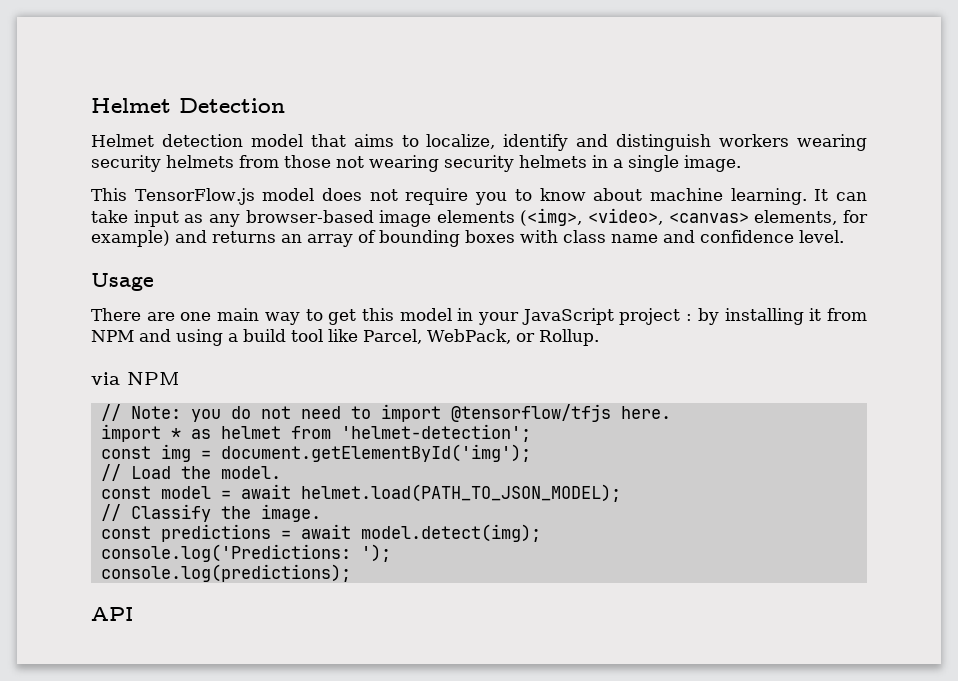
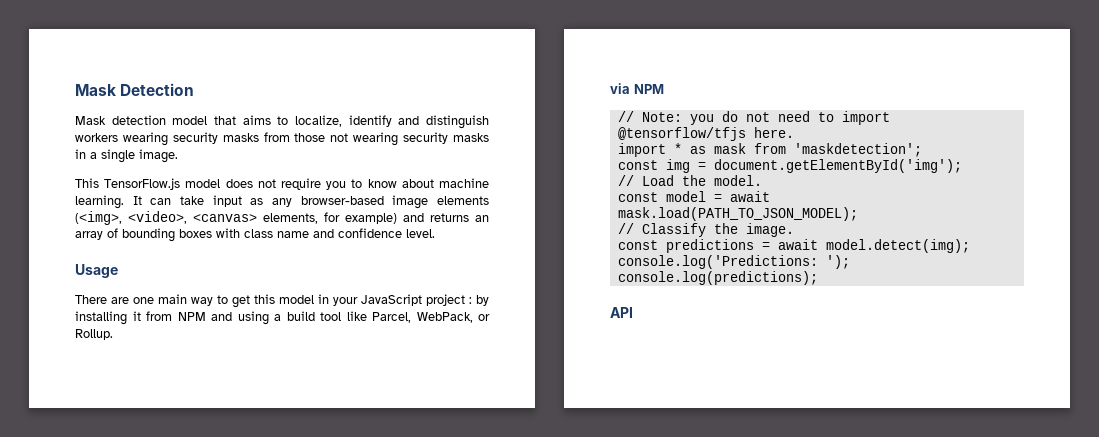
[91,98,171,113] Helmet -> [75,84,116,96] Mask
[91,134,154,147] Helmet -> [75,116,106,125] Mask
[166,155,234,168] helmets -> [222,133,259,142] masks
[519,155,587,168] helmets -> [453,133,490,142] masks
[220,424,531,442] helmet from 'helmet-detection'; -> [713,143,922,157] mask from 'maskdetection';
[300,484,621,502] helmet.load(PATH_TO_JSON_MODEL); -> [617,207,858,221] mask.load(PATH_TO_JSON_MODEL);

